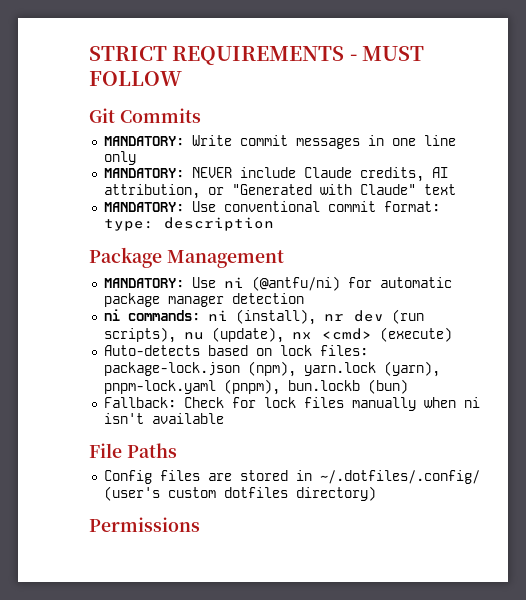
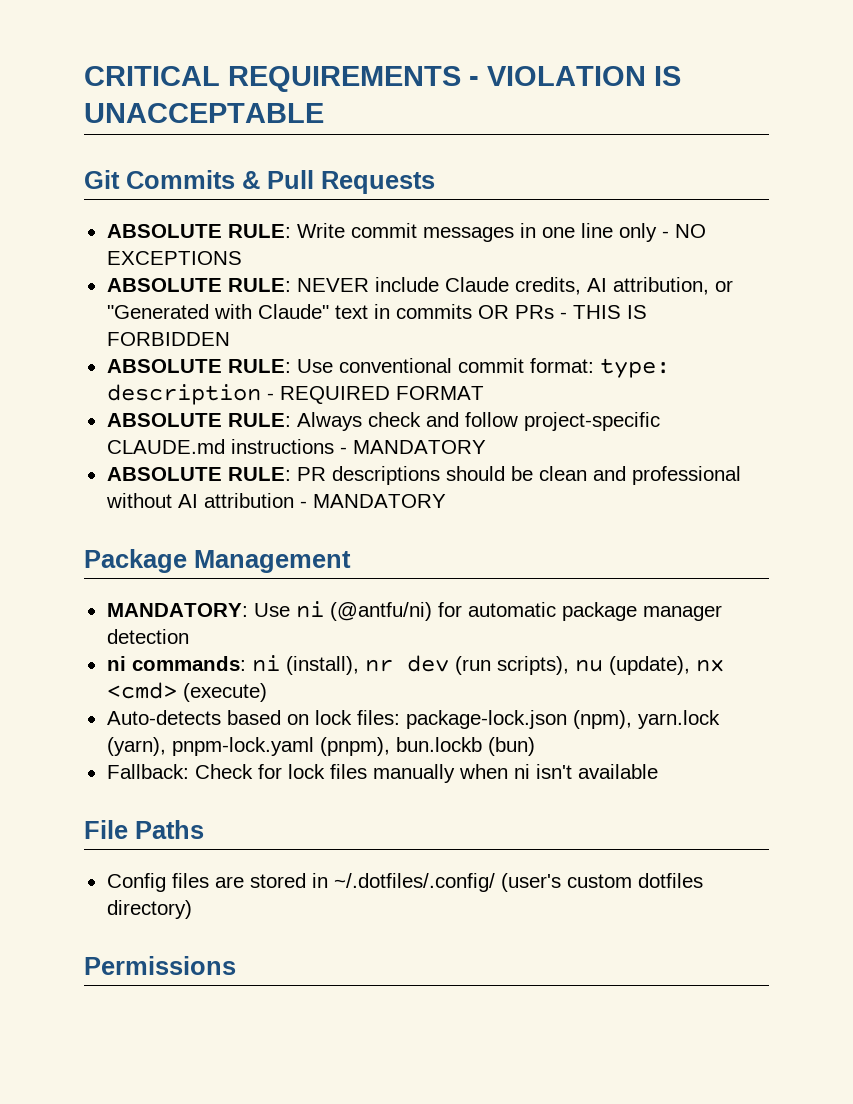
[89,46,167,61] STRICT -> [84,66,220,86] CRITICAL
[362,46,425,61] [89,71,182,86] MUST FOLLOW -> [487,66,681,86] [84,103,324,123] VIOLATION IS UNACCEPTABLE
[103,136,184,146] // MANDATORY: -> [242,170,435,194] [106,224,291,238] & Pull Requests // ABSOLUTE RULE:
[103,168,184,178] // MANDATORY: -> [661,224,706,238] [106,251,242,265] [106,278,291,292] - NO EXCEPTIONS // ABSOLUTE RULE:
[103,202,184,212] // MANDATORY: -> [373,304,647,319] [106,332,230,346] [106,359,291,373] in commits OR PRs - THIS IS FORBIDDEN // ABSOLUTE RULE:
(274, 224) none -> [266,386,484,404] [106,412,660,431] [106,439,486,454] [106,466,741,485] [105,493,446,508] - REQUIRED FORMAT // ABSOLUTE RULE: Always check and follow project-specific CLAUDE.md instructions - MANDATORY // ABSOLUTE RULE: PR descriptions should be clean and professional without AI attribution - MANDATORY

